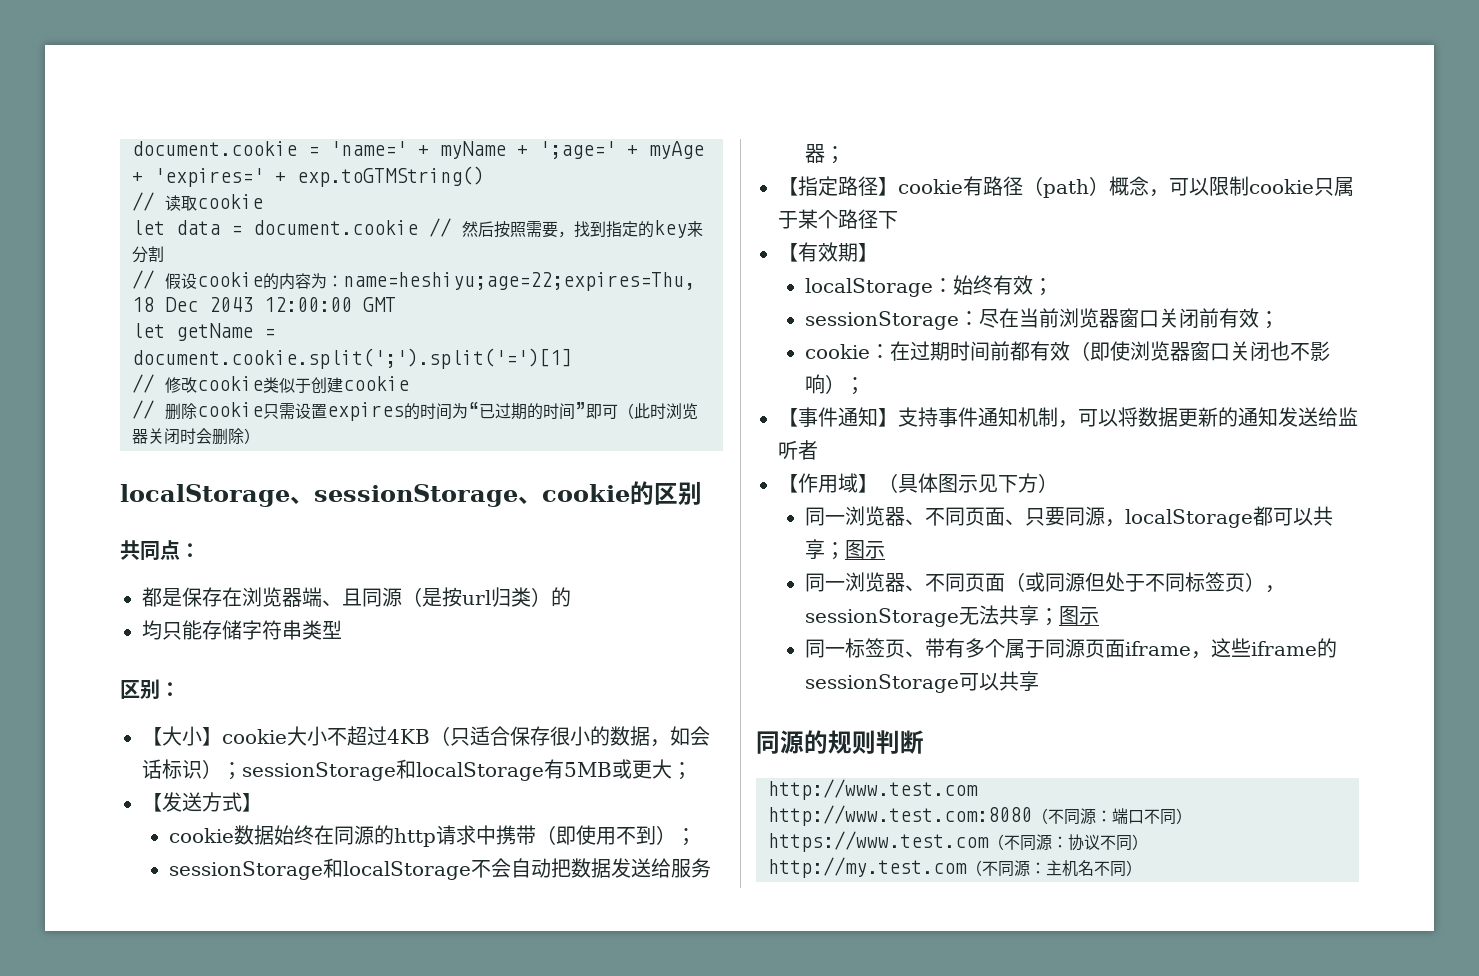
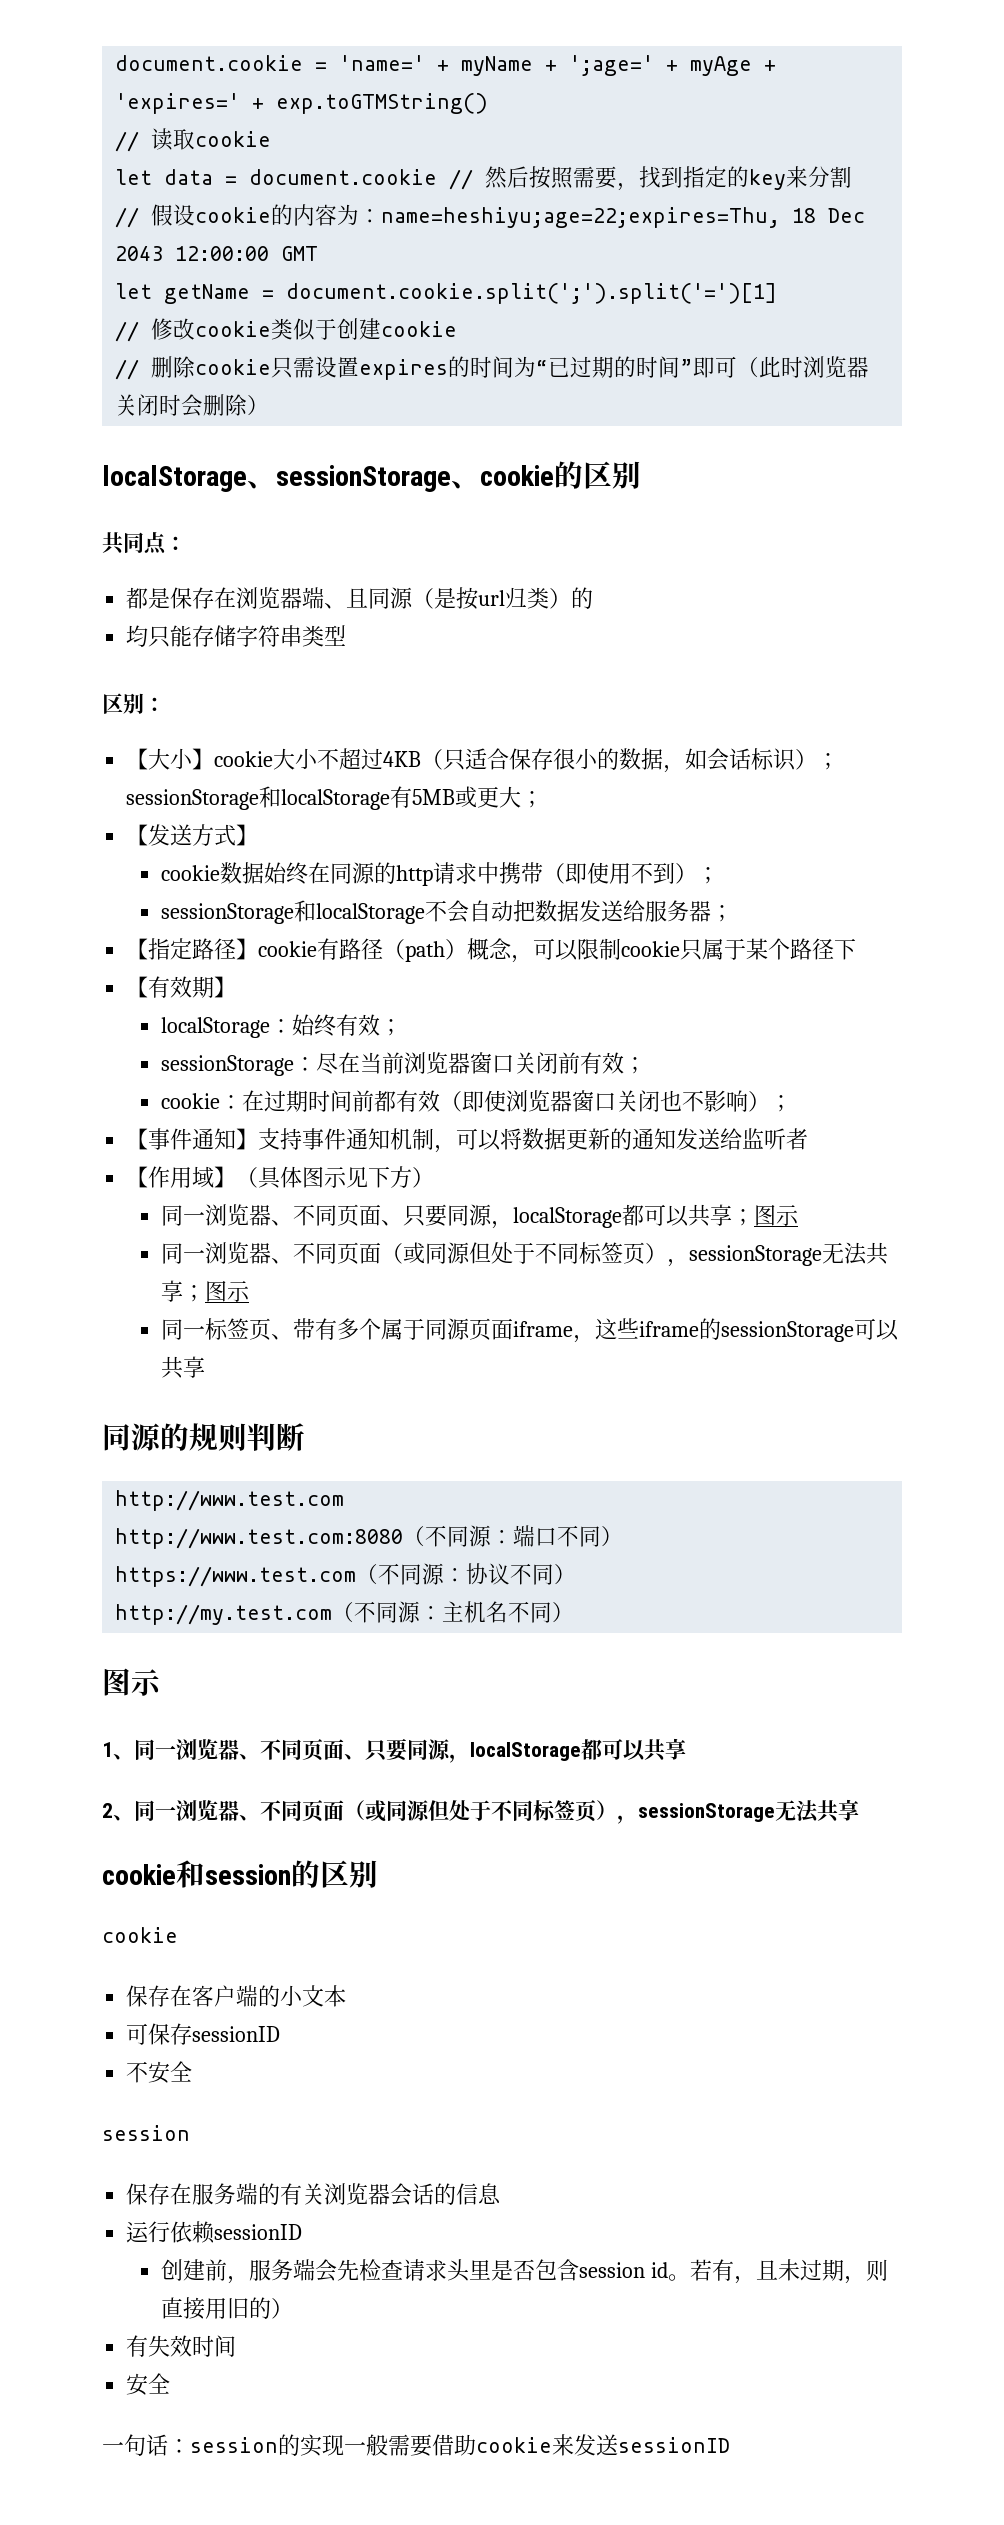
(1142, 868) none -> [102,1668,162,1696] [102,1738,686,1763] [102,1799,859,1824] [102,1860,378,1888] [102,1927,178,1943] [126,1985,347,2007] [126,2023,281,2045] [126,2061,193,2084] [102,2125,190,2141] [126,2183,502,2206] [126,2221,303,2244] [161,2259,889,2284] [161,2297,294,2319] [126,2335,237,2357] [126,2373,171,2396] [102,2434,730,2457] // 图示 // 1、同一浏览器、不同页面、只要同源，localStorage都可以共享 // 2、同一浏览器、不同页面（或同源但处于不同标签页），sessionStorage无法共享 // cookie和session的区别 // cookie // 保存在客户端的小文本 // 可保存sessionID // 不安全 // session // 保存在服务端的有关浏览器会话的信息 // 运行依赖sessionID // 创建前，服务端会先检查请求头里是否包含session id。若有，且未过期，则直接用旧的） // 有失效时间 // 安全 // 一句话：session的实现一般需要借助cookie来发送sessionID

